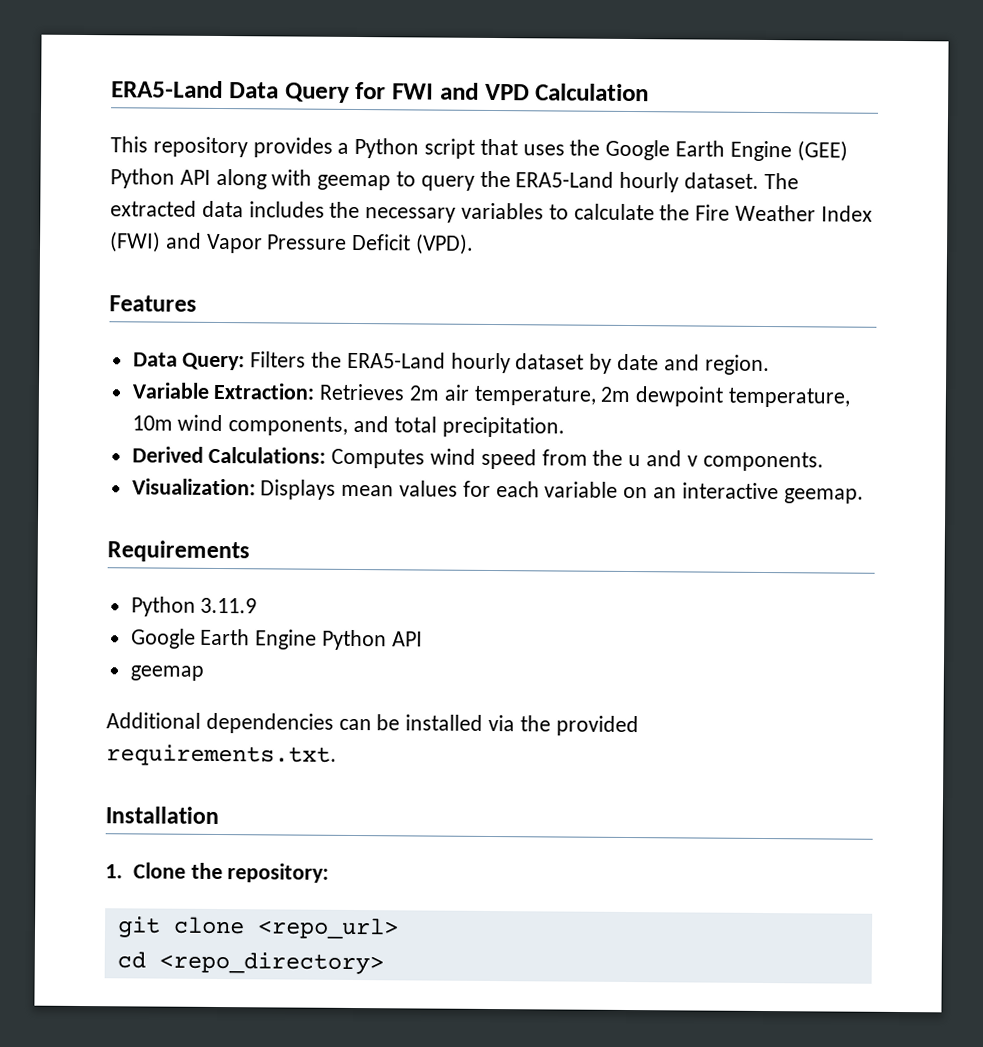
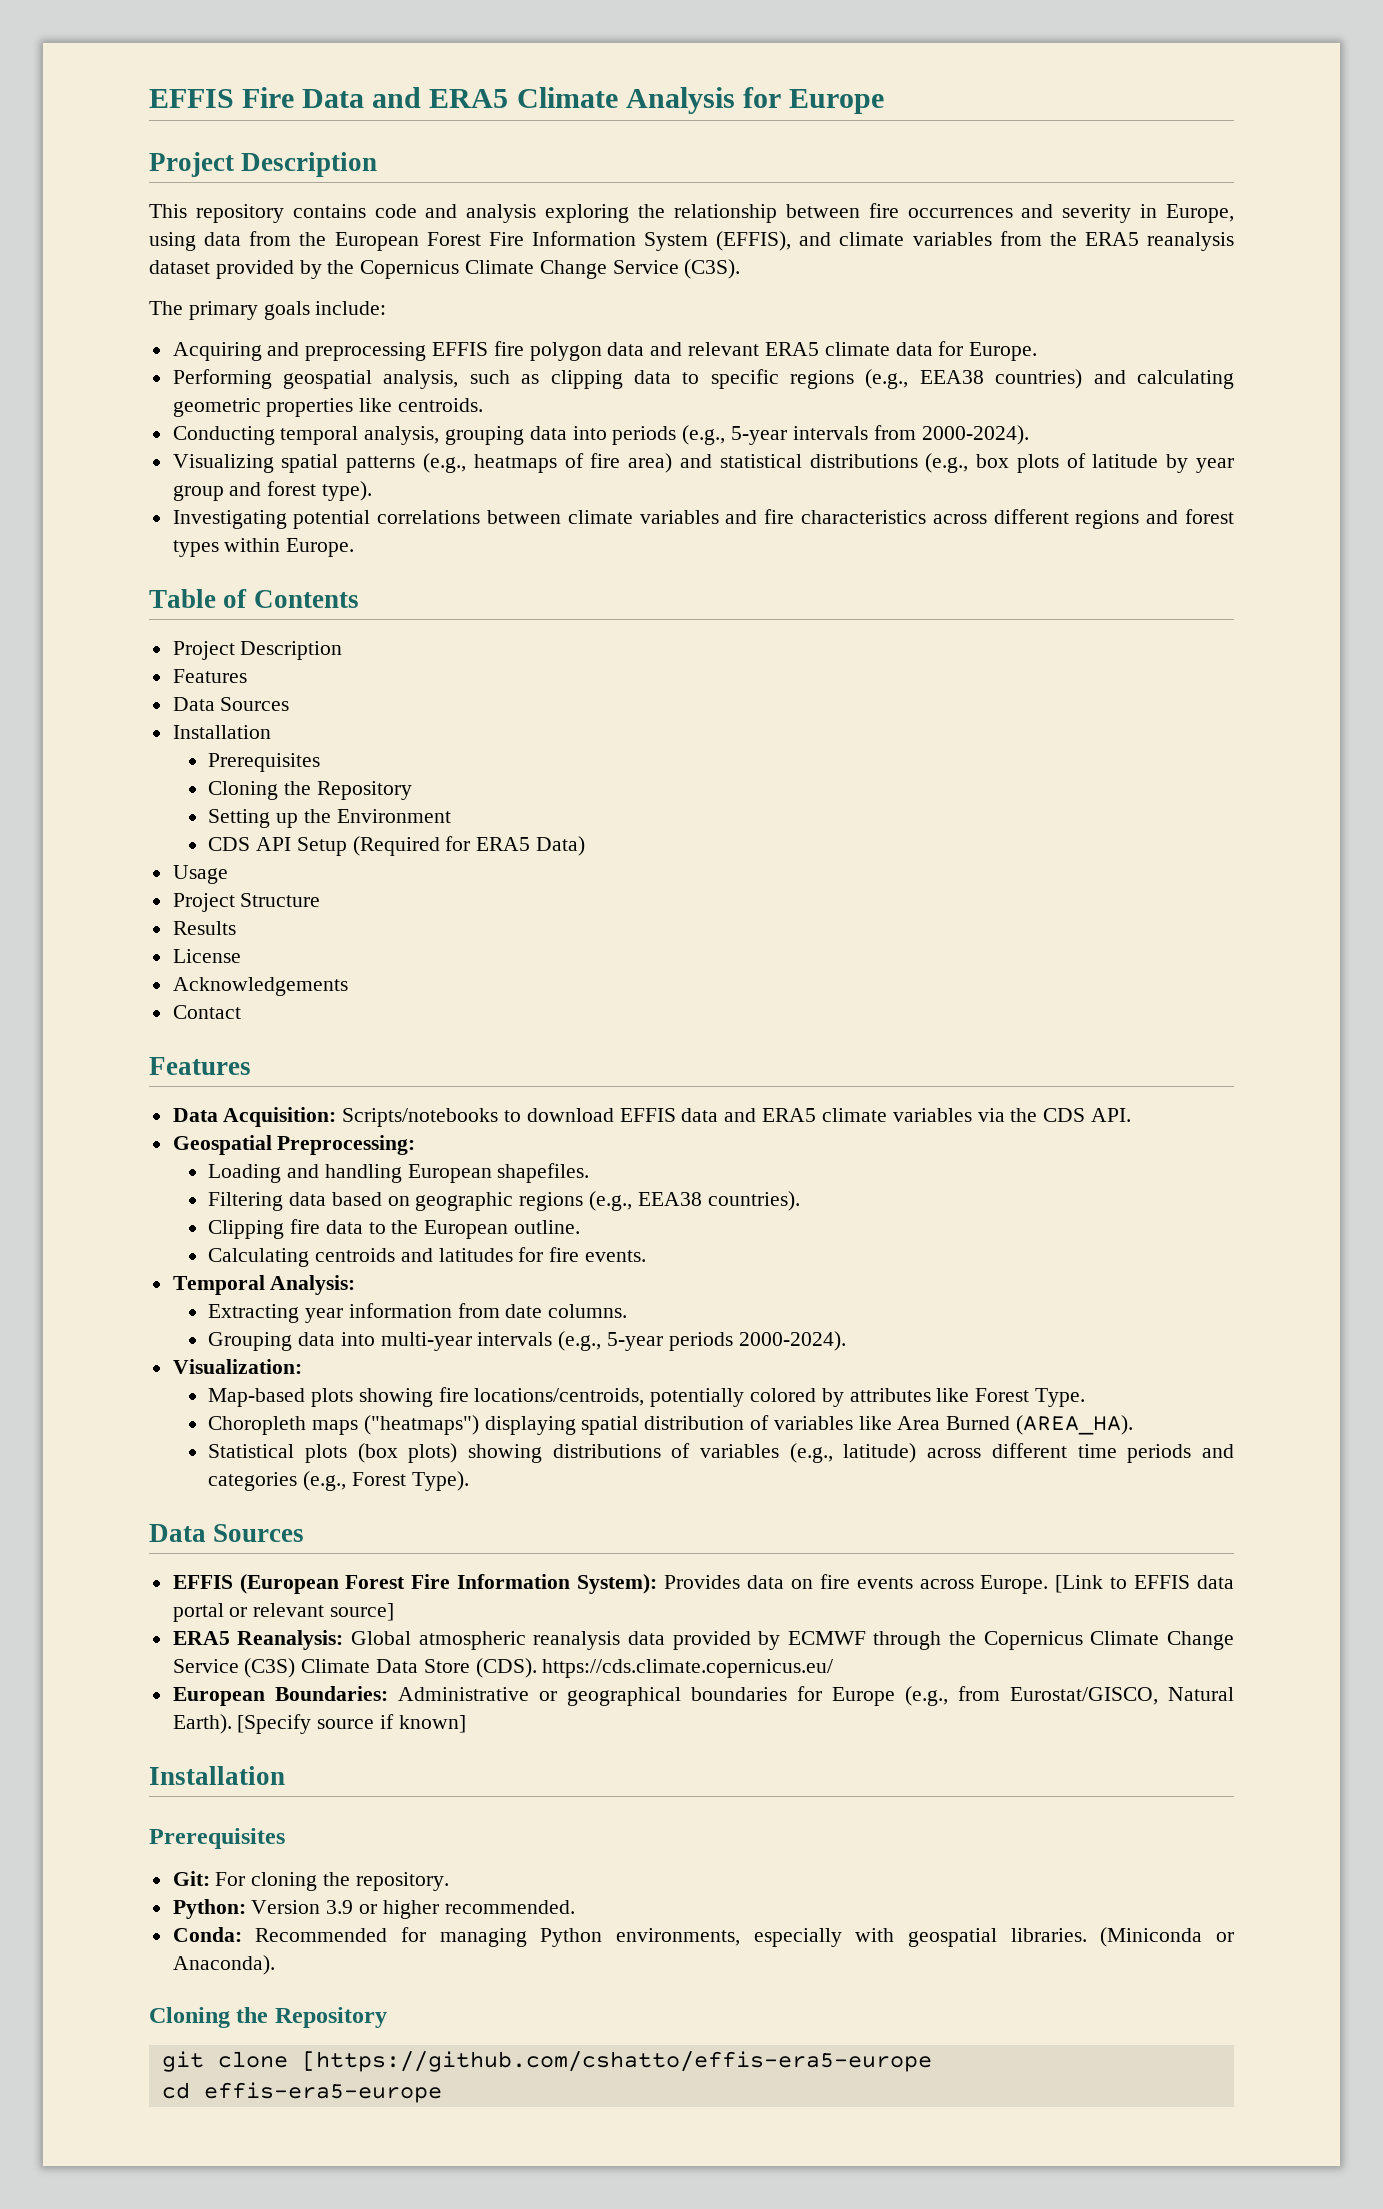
[111,80,650,103] [110,136,848,162] [110,168,799,193] [110,200,873,223] [109,231,475,255] [109,295,197,312] [132,351,770,376] [131,382,851,408] [131,414,565,438] [131,446,824,472] [131,478,864,504] [107,540,250,563] [130,596,258,617] [130,628,423,651] [129,665,204,681] [106,712,639,737] [106,744,337,767] [105,806,219,825] [105,862,330,883] ERA5-Land Data Query for FWI and VPD Calculation // This repository provides a Python script that uses the Google Earth Engine (GEE) Python API along with geemap to query the ERA5-Land hourly dataset. The extracted data includes the necessary variables to calculate the Fire Weather Index (FWI) and Vapor Pressure Deficit (VPD). // Features // Data Query: Filters the ERA5-Land hourly dataset by date and region. // Variable Extraction: Retrieves 2m air temperature, 2m dewpoint temperature, 10m wind components, and total precipitation. // Derived Calculations: Computes wind speed from the u and v components. // Visualization: Displays mean values for each variable on an interactive geemap. // Requirements // Python 3.11.9 // Google Earth Engine Python API // geemap // Additional dependencies can be installed via the provided requirements.txt. // Installation // 1. Clone the repository: -> [149,87,884,114] [149,152,378,177] [149,203,1234,223] [149,231,1234,251] [149,259,741,279] [149,301,387,320] [172,341,1038,361] [172,369,1234,389] [172,398,484,417] [172,425,1029,445] [172,453,1234,473] [172,481,373,501] [172,509,1235,529] [172,538,355,557] [149,589,359,608] [172,641,343,660] [172,669,247,683] [172,697,290,711] [172,725,271,739] [208,753,321,772] [208,781,412,800] [208,809,451,828] [208,836,586,856] [172,865,228,884] [172,893,321,912] [172,921,236,935] [172,949,241,963] [172,977,348,996] [172,1005,241,1019] [149,1057,251,1075] [172,1107,1131,1127] [172,1135,416,1155] [208,1163,590,1183] [208,1191,800,1211] [208,1219,581,1239] [208,1247,647,1267] [172,1275,356,1295] [208,1303,628,1323] [208,1331,846,1351] [172,1359,302,1374] [208,1387,1086,1407] [208,1415,1134,1435] [208,1443,1235,1463] [208,1471,469,1491] [149,1524,305,1542] [172,1574,1234,1594] [172,1603,395,1622] [172,1630,1234,1650] [172,1658,834,1678] [172,1686,1234,1706] [172,1714,466,1734] [149,1766,285,1785] [149,1828,285,1849] [172,1871,449,1891] [172,1899,575,1919] [172,1927,1234,1947] [172,1955,275,1975] [149,2007,387,2028] EFFIS Fire Data and ERA5 Climate Analysis for Europe // Project Description // This repository contains code and analysis exploring the relationship between fire occurrences and severity in Europe, using data from the European Forest Fire Information System (EFFIS), and climate variables from the ERA5 reanalysis dataset provided by the Copernicus Climate Change Service (C3S). // The primary goals include: // Acquiring and preprocessing EFFIS fire polygon data and relevant ERA5 climate data for Europe. // Performing geospatial analysis, such as clipping data to specific regions (e.g., EEA38 countries) and calculating geometric properties like centroids. // Conducting temporal analysis, grouping data into periods (e.g., 5-year intervals from 2000-2024). // Visualizing spatial patterns (e.g., heatmaps of fire area) and statistical distributions (e.g., box plots of latitude by year group and forest type). // Investigating potential correlations between climate variables and fire characteristics across different regions and forest types within Europe. // Table of Contents // Project Description // Features // Data Sources // Installation // Prerequisites // Cloning the Repository // Setting up the Environment // CDS API Setup (Required for ERA5 Data) // Usage // Project Structure // Results // License // Acknowledgements // Contact // Features // Data Acquisition: Scripts/notebooks to download EFFIS data and ERA5 climate variables via the CDS API. // Geospatial Preprocessing: // Loading and handling European shapefiles. // Filtering data based on geographic regions (e.g., EEA38 countries). // Clipping fire data to the European outline. // Calculating centroids and latitudes for fire events. // Temporal Analysis: // Extracting year information from date columns. // Grouping data into multi-year intervals (e.g., 5-year periods 2000-2024). // Visualization: // Map-based plots showing fire locations/centroids, potentially colored by attributes like Forest Type. // Choropleth maps ("heatmaps") displaying spatial distribution of variables like Area Burned (AREA_HA). // Statistical plots (box plots) showing distributions of variables (e.g., latitude) across different time periods and categories (e.g., Forest Type). // Data Sources // EFFIS (European Forest Fire Information System): Provides data on fire events across Europe. [Link to EFFIS data portal or relevant source] // ERA5 Reanalysis: Global atmospheric reanalysis data provided by ECMWF through the Copernicus Climate Change Service (C3S) Climate Data Store (CDS). https://cds.climate.copernicus.eu/ // European Boundaries: Administrative or geographical boundaries for Europe (e.g., from Eurostat/GISCO, Natural Earth). [Specify source if known] // Installation // Prerequisites // Git: For cloning the repository. // Python: Version 3.9 or higher recommended. // Conda: Recommended for managing Python environments, especially with geospatial libraries. (Miniconda or Anaconda). // Cloning the Repository
[256,917,399,940] <repo_url> -> [301,2051,932,2072] [https://github.com/cshatto/effis-era5-europe
[158,951,384,975] <repo_directory> -> [203,2082,442,2103] effis-era5-europe

